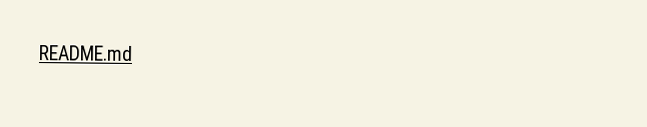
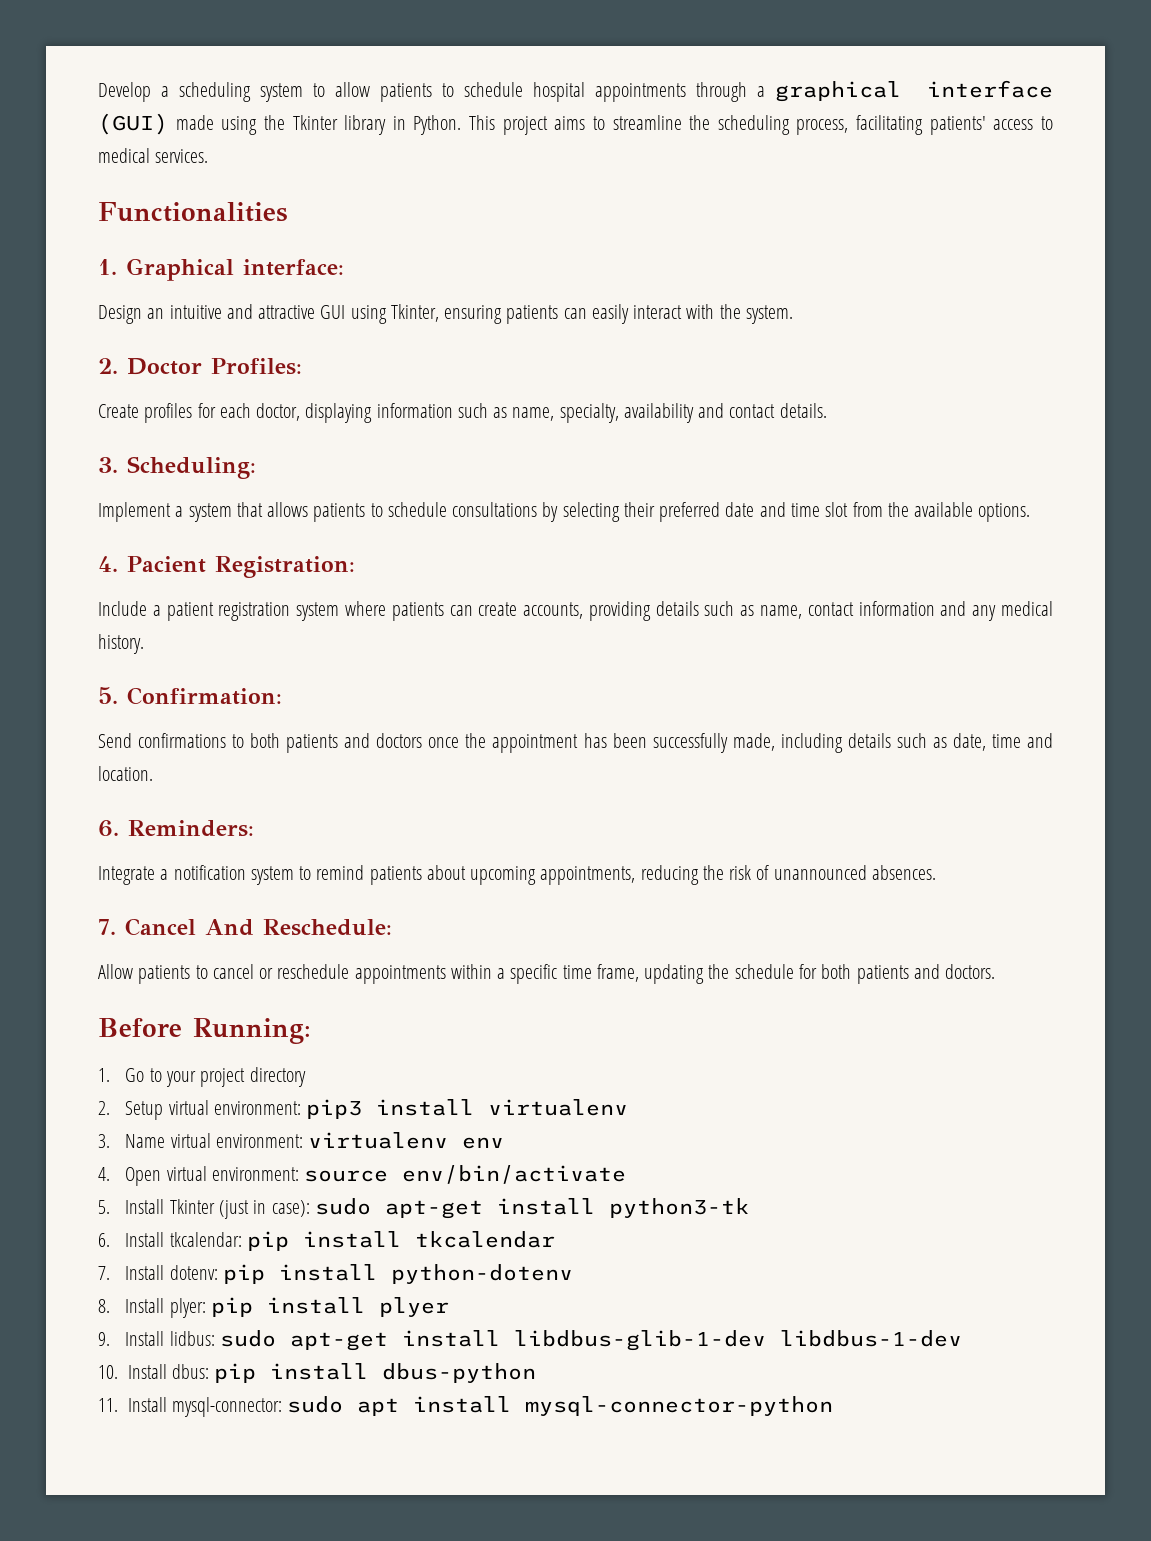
[39,45,133,61] README.md -> [98,80,1053,102] [98,113,1054,135] [98,148,209,163] [98,202,288,222] [98,258,344,281] [98,304,793,324] [98,358,302,375] [98,403,827,423] [98,456,256,479] [98,502,1031,522] [98,556,355,578] [98,601,1053,621] [98,634,144,654] [98,687,282,705] [98,733,1053,753] [98,766,153,781] [98,820,254,837] [98,865,936,885] [98,918,392,936] [98,964,996,984] [98,1018,311,1044] [98,1067,306,1087] [98,1099,629,1120] [98,1132,505,1149] [98,1165,627,1186] [98,1198,749,1219] [98,1231,555,1251] [98,1264,573,1284] [98,1297,449,1318] [98,1330,962,1351] [98,1363,537,1383] [98,1396,834,1417] Develop a scheduling system to allow patients to schedule hospital appointments through a graphical interface (GUI) made using the Tkinter library in Python. This project aims to streamline the scheduling process, facilitating patients' access to medical services. // Functionalities // 1. Graphical interface: // Design an intuitive and attractive GUI using Tkinter, ensuring patients can easily interact with the system. // 2. Doctor Profiles: // Create profiles for each doctor, displaying information such as name, specialty, availability and contact details. // 3. Scheduling: // Implement a system that allows patients to schedule consultations by selecting their preferred date and time slot from the available options. // 4. Pacient Registration: // Include a patient registration system where patients can create accounts, providing details such as name, contact information and any medical history. // 5. Confirmation: // Send confirmations to both patients and doctors once the appointment has been successfully made, including details such as date, time and location. // 6. Reminders: // Integrate a notification system to remind patients about upcoming appointments, reducing the risk of unannounced absences. // 7. Cancel And Reschedule: // Allow patients to cancel or reschedule appointments within a specific time frame, updating the schedule for both patients and doctors. // Before Running: // 1. Go to your project directory // 2. Setup virtual environment: pip3 install virtualenv // 3. Name virtual environment: virtualenv env // 4. Open virtual environment: source env/bin/activate // 5. Install Tkinter (just in case): sudo apt-get install python3-tk // 6. Install tkcalendar: pip install tkcalendar // 7. Install dotenv: pip install python-dotenv // 8. Install plyer: pip install plyer // 9. Install lidbus: sudo apt-get install libdbus-glib-1-dev libdbus-1-dev // 10. Install dbus: pip install dbus-python // 11. Install mysql-connector: sudo apt install mysql-connector-python

